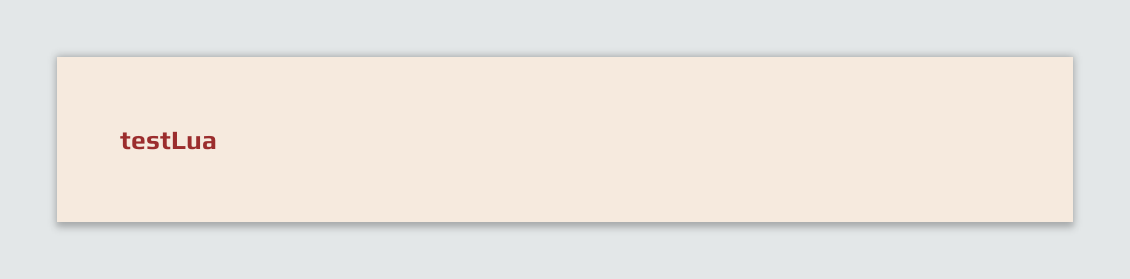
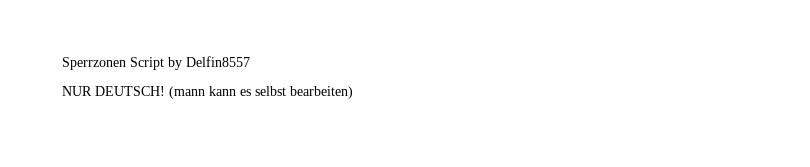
[120,131,217,150] testLua -> [62,56,250,70] [62,86,353,99] Sperrzonen Script by Delfin8557 // NUR DEUTSCH! (mann kann es selbst bearbeiten)

